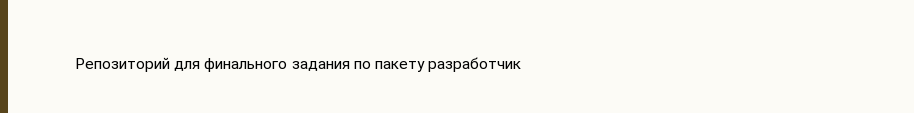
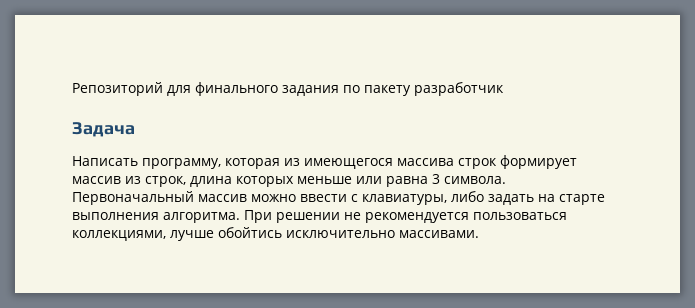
(522, 64) none -> [72,122,135,137] [72,155,577,169] [72,174,506,187] [72,191,605,205] [72,210,567,223] [72,227,479,241] // Задача // Написать программу, которая из имеющегося массива строк формирует массив из строк, длина которых меньше или равна 3 символа. Первоначальный массив можно ввести с клавиатуры, либо задать на старте выполнения алгоритма. При решении не рекомендуется пользоваться коллекциями, лучше обойтись исключительно массивами.

